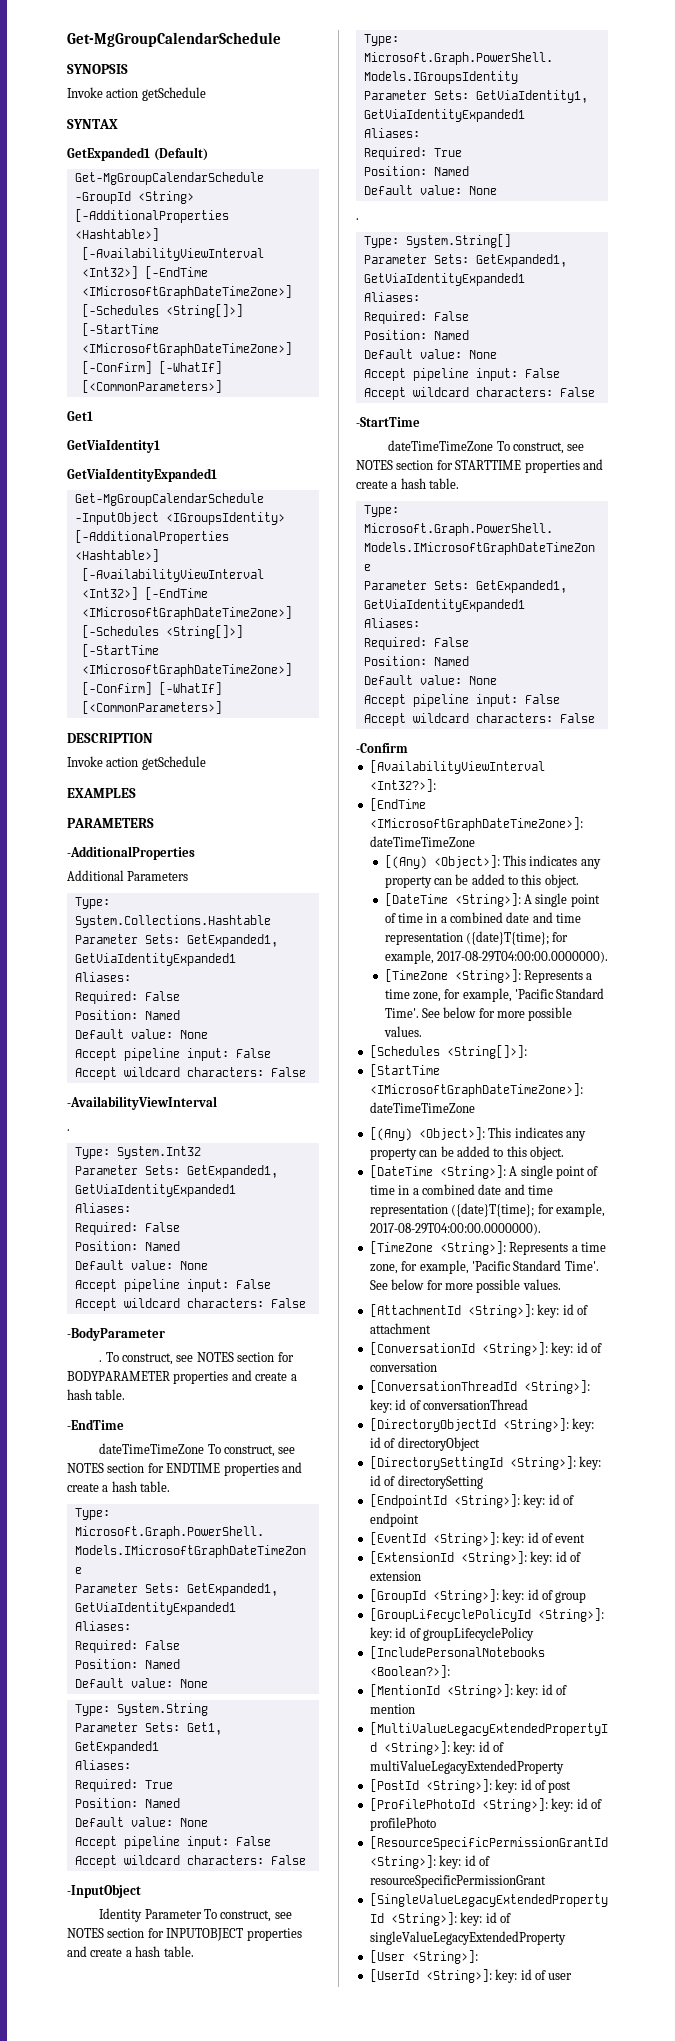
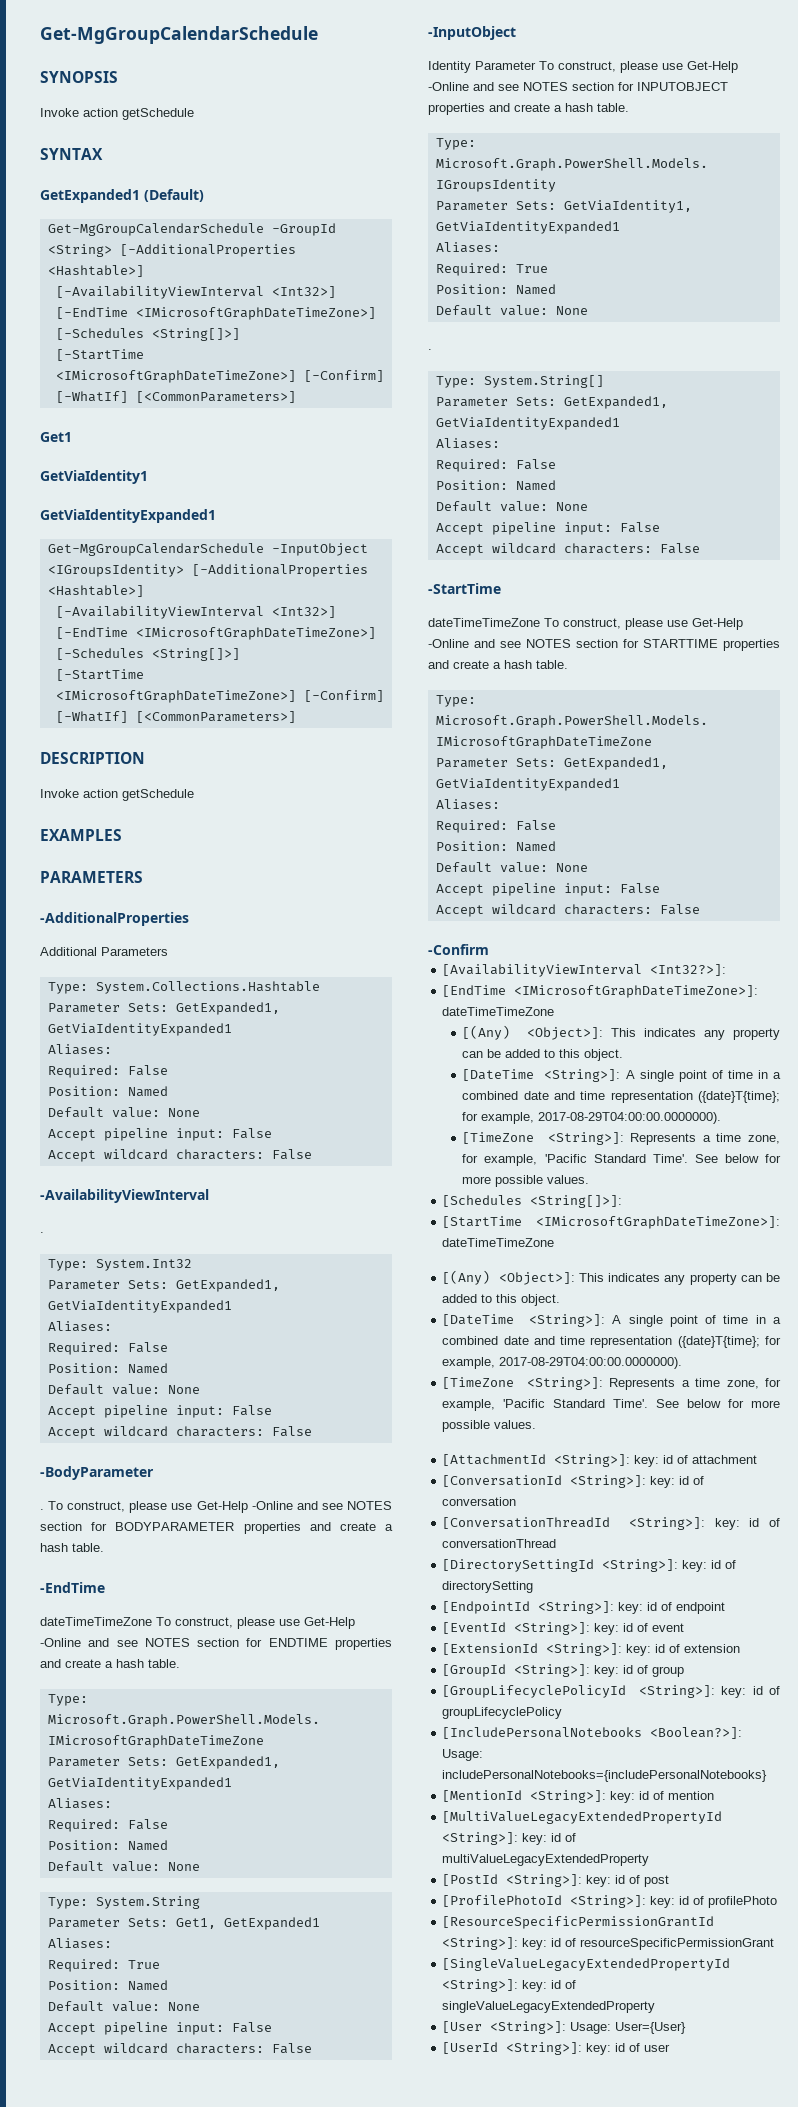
(174, 1359) none -> [129,1501,318,1513] please use Get-Help -Online and
(276, 1451) none -> [237,1617,355,1629] [40,1638,110,1647] please use Get-Help -Online and
(272, 1916) none -> [620,61,738,73] [428,82,494,91] please use Get-Help -Online and
(565, 448) none -> [625,618,743,630] [428,639,495,648] please use Get-Help -Online and
[369,1418,595,1432] [369,1437,480,1451] // [DirectoryObjectId <String>]: key: id of directoryObject -> (557, 1543) none
(450, 1671) none -> [442,1749,484,1761] [442,1770,768,1782] Usage: includePersonalNotebooks={includePersonalNotebooks}
(478, 1957) none -> [570,2022,687,2034] Usage: User={User}

